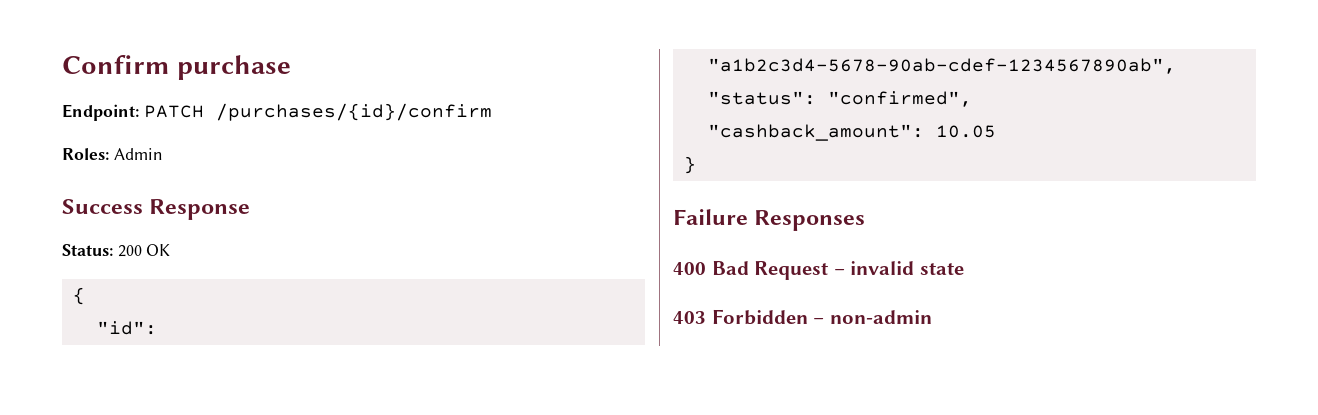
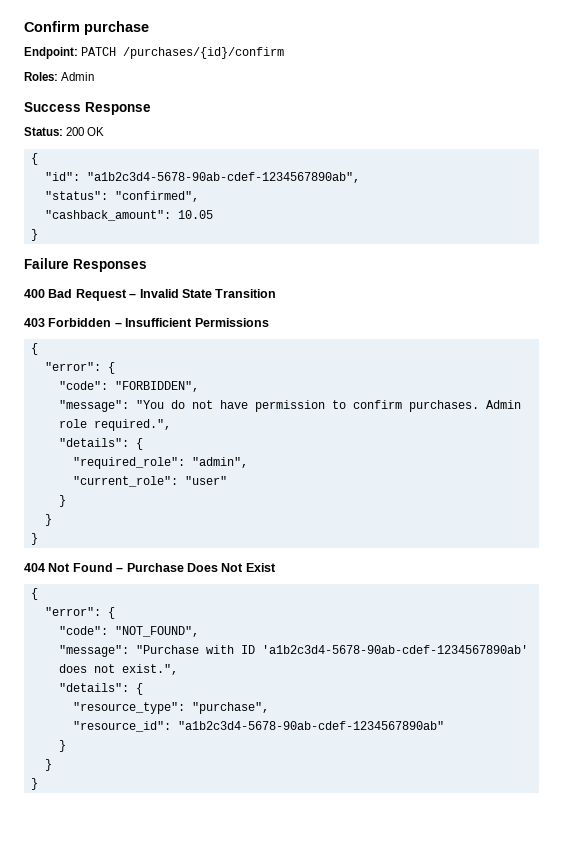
[850,261,964,275] invalid state -> [139,289,277,298] Invalid State Transition
[829,310,932,324] non-admin -> [125,318,269,327] [30,343,38,355] [44,362,115,374] [58,381,199,392] [58,400,521,412] [58,419,171,431] [58,438,143,450] [72,457,248,469] [72,476,227,487] [58,495,66,507] [44,514,52,526] [30,533,38,545] [24,563,276,572] [30,588,38,600] [44,607,115,619] [58,626,199,637] [58,645,528,657] [58,664,178,675] [58,683,143,695] [72,702,269,714] [72,721,444,732] [58,740,66,752] [44,759,52,771] [30,778,38,790] Insufficient Permissions // { // "error": { // "code": "FORBIDDEN", // "message": "You do not have permission to confirm purchases. Admin role required.", // "details": { // "required_role": "admin", // "current_role": "user" // } // } // } // 404 Not Found – Purchase Does Not Exist // { // "error": { // "code": "NOT_FOUND", // "message": "Purchase with ID 'a1b2c3d4-5678-90ab-cdef-1234567890ab' does not exist.", // "details": { // "resource_type": "purchase", // "resource_id": "a1b2c3d4-5678-90ab-cdef-1234567890ab" // } // } // }

